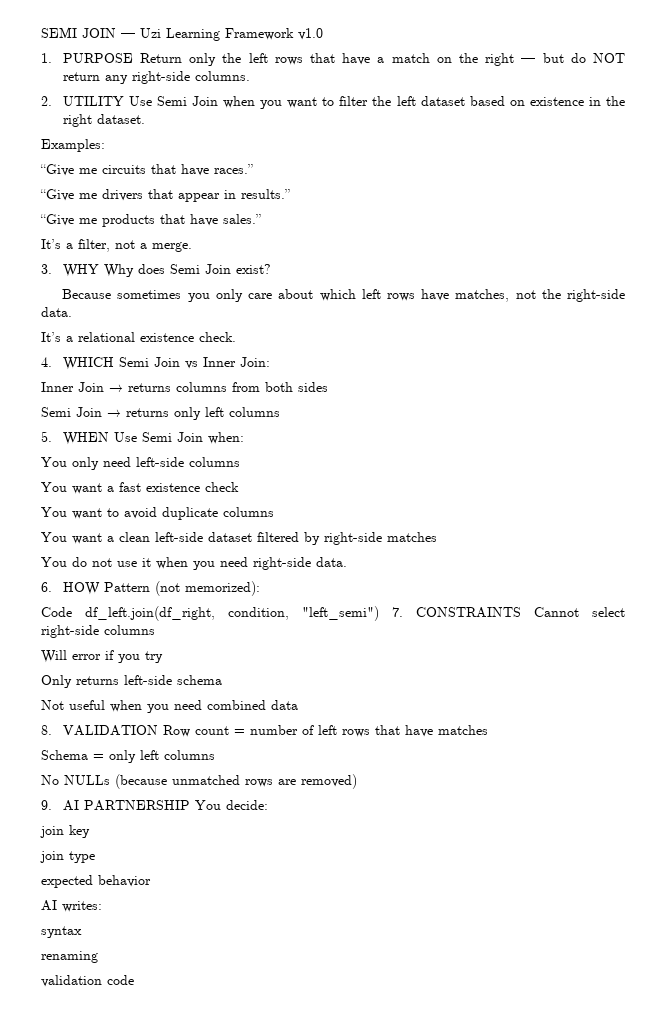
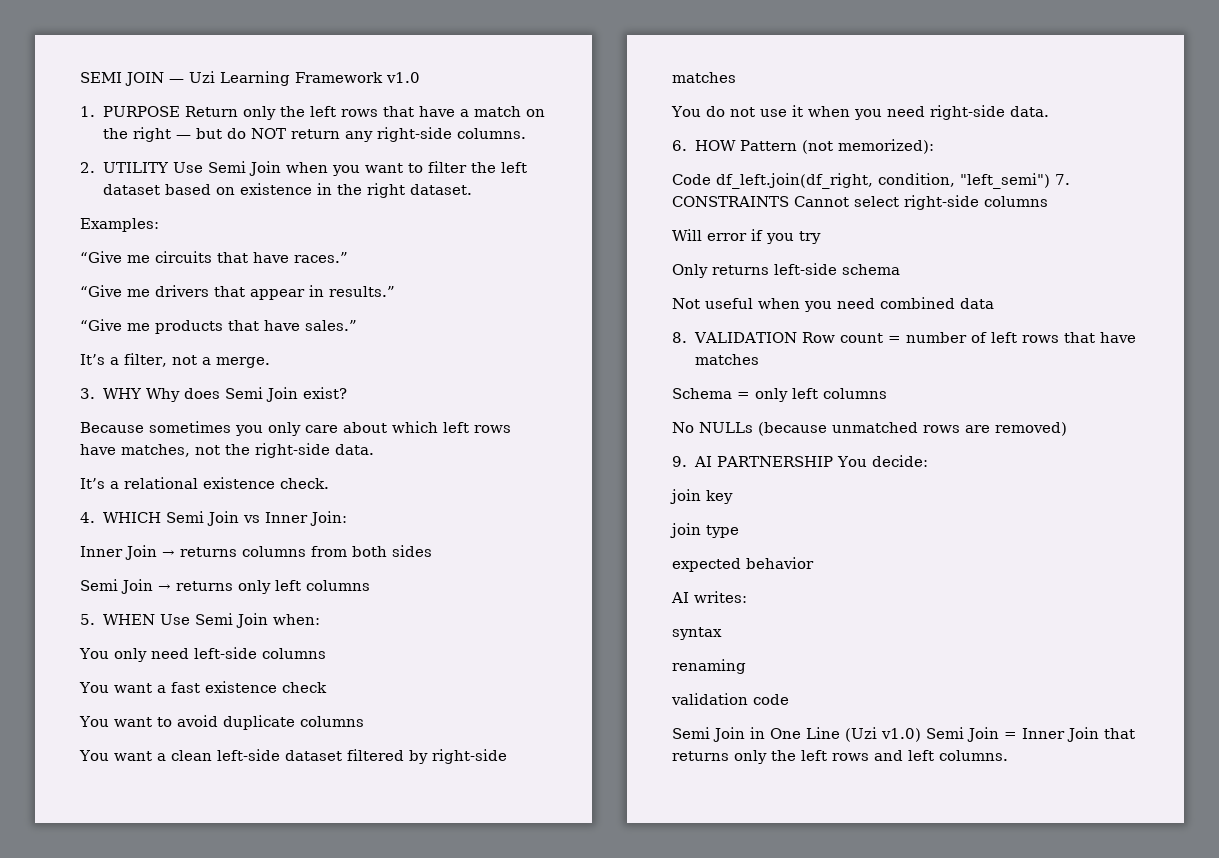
(134, 980) none -> [672,727,1135,742] [672,750,1008,764] // Semi Join in One Line (Uzi v1.0) Semi Join = Inner Join that returns only the left rows and left columns.

